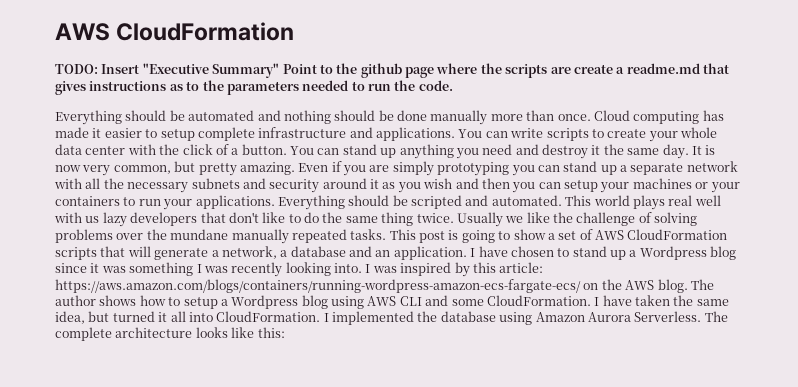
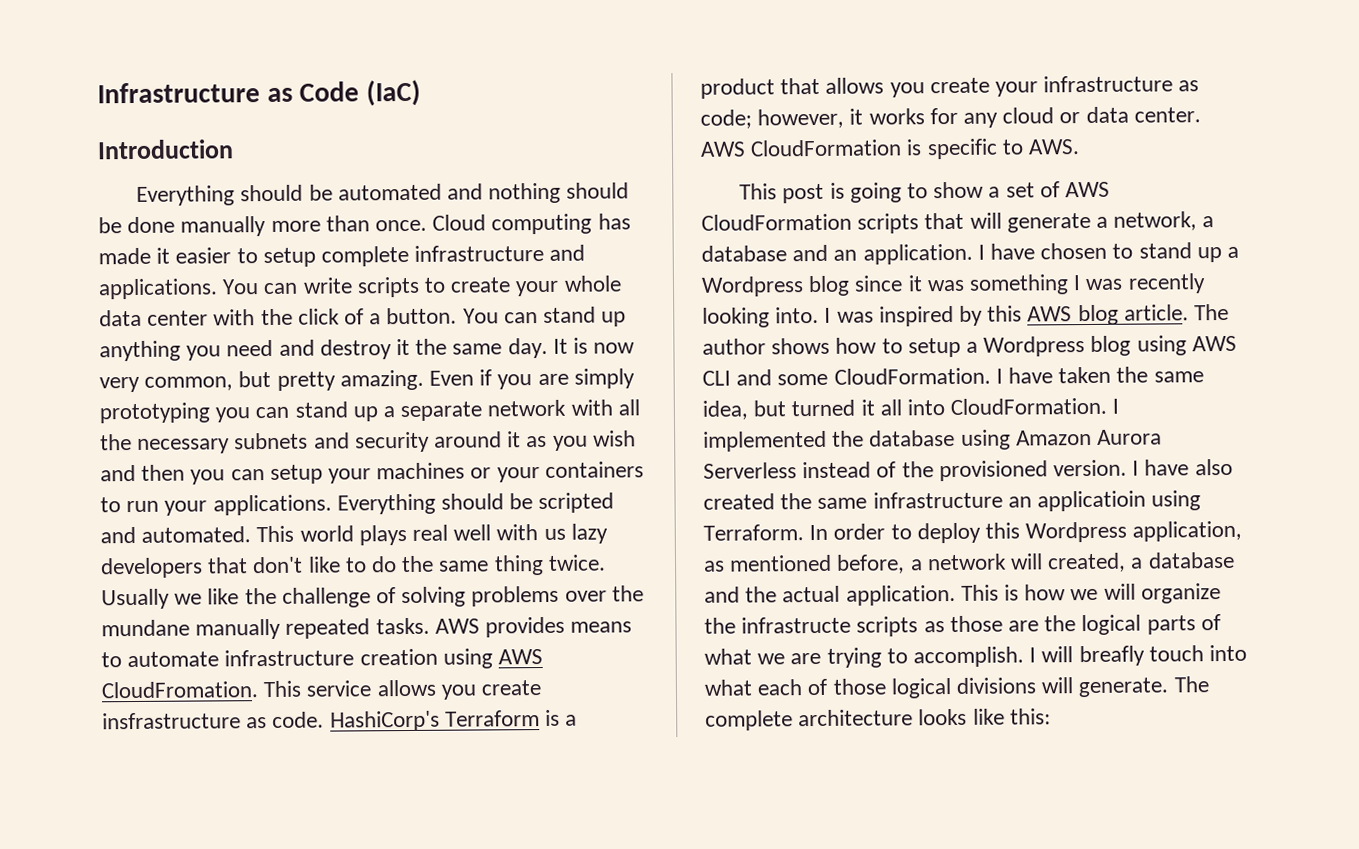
[55,22,295,41] [55,63,729,78] [55,80,453,95] AWS CloudFormation // TODO: Insert "Executive Summary" Point to the github page where the scripts are create a readme.md that gives instructions as to the parameters needed to run the code. -> [97,79,421,107] [97,139,234,160] Infrastructure as Code (IaC) // Introduction
(387, 234) none -> [434,616,633,638] [101,648,544,669] [101,679,542,700] [102,709,578,732] [700,75,1200,99] [700,106,1201,129] [700,138,1081,160] AWS provides means to automate infrastructure creation using AWS CloudFromation. This service allows you create insfrastructure as code. HashiCorp's Terraform is a product that allows you create your infrastructure as code; however, it works for any cloud or data center. AWS CloudFormation is specific to AWS. //
[499,262,544,273] [55,279,688,293] article: https://aws.amazon.com/blogs/containers/running-wordpress-amazon-ecs-fargate-ecs/ on the AWS blog. -> [1027,304,1189,326] AWS blog article.
[634,311,702,322] Serverless. -> [703,458,1233,482] [703,490,1202,512] [703,520,1243,544] [703,551,1235,574] [704,583,1221,606] [704,614,1221,637] [704,644,1248,668] [704,677,1170,699] Serverless instead of the provisioned version. I have also created the same infrastructure an applicatioin using Terraform. In order to deploy this Wordpress application, as mentioned before, a network will created, a database and the actual application. This is how we will organize the infrastructe scripts as those are the logical parts of what we are trying to accomplish. I will breafly touch into what each of those logical divisions will generate.

